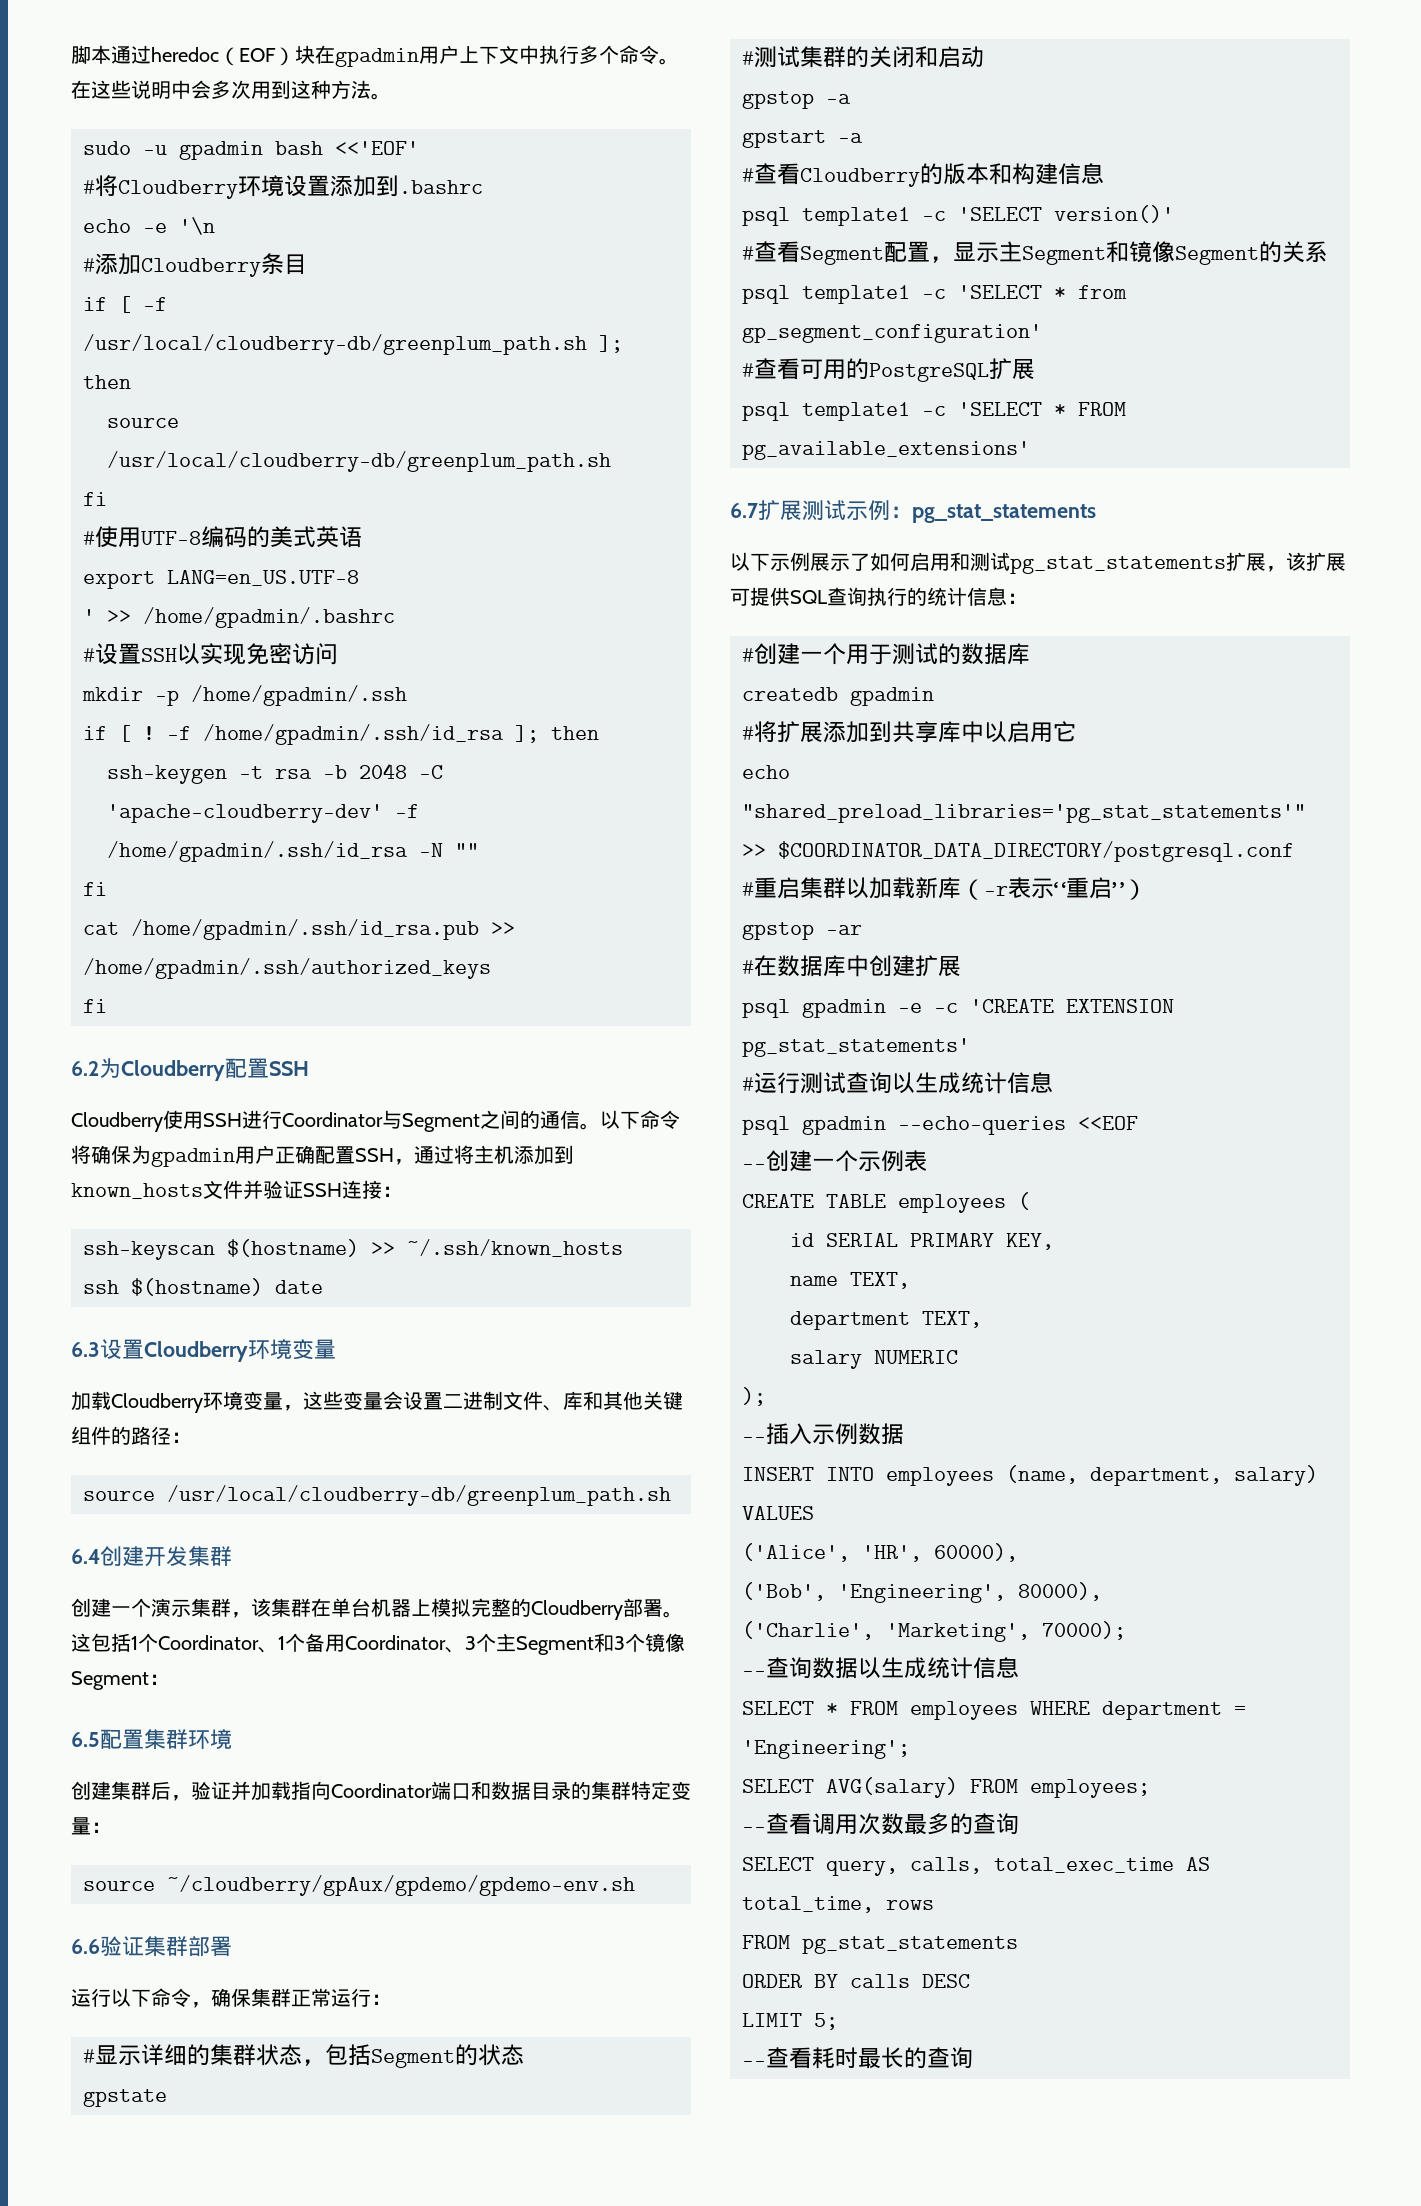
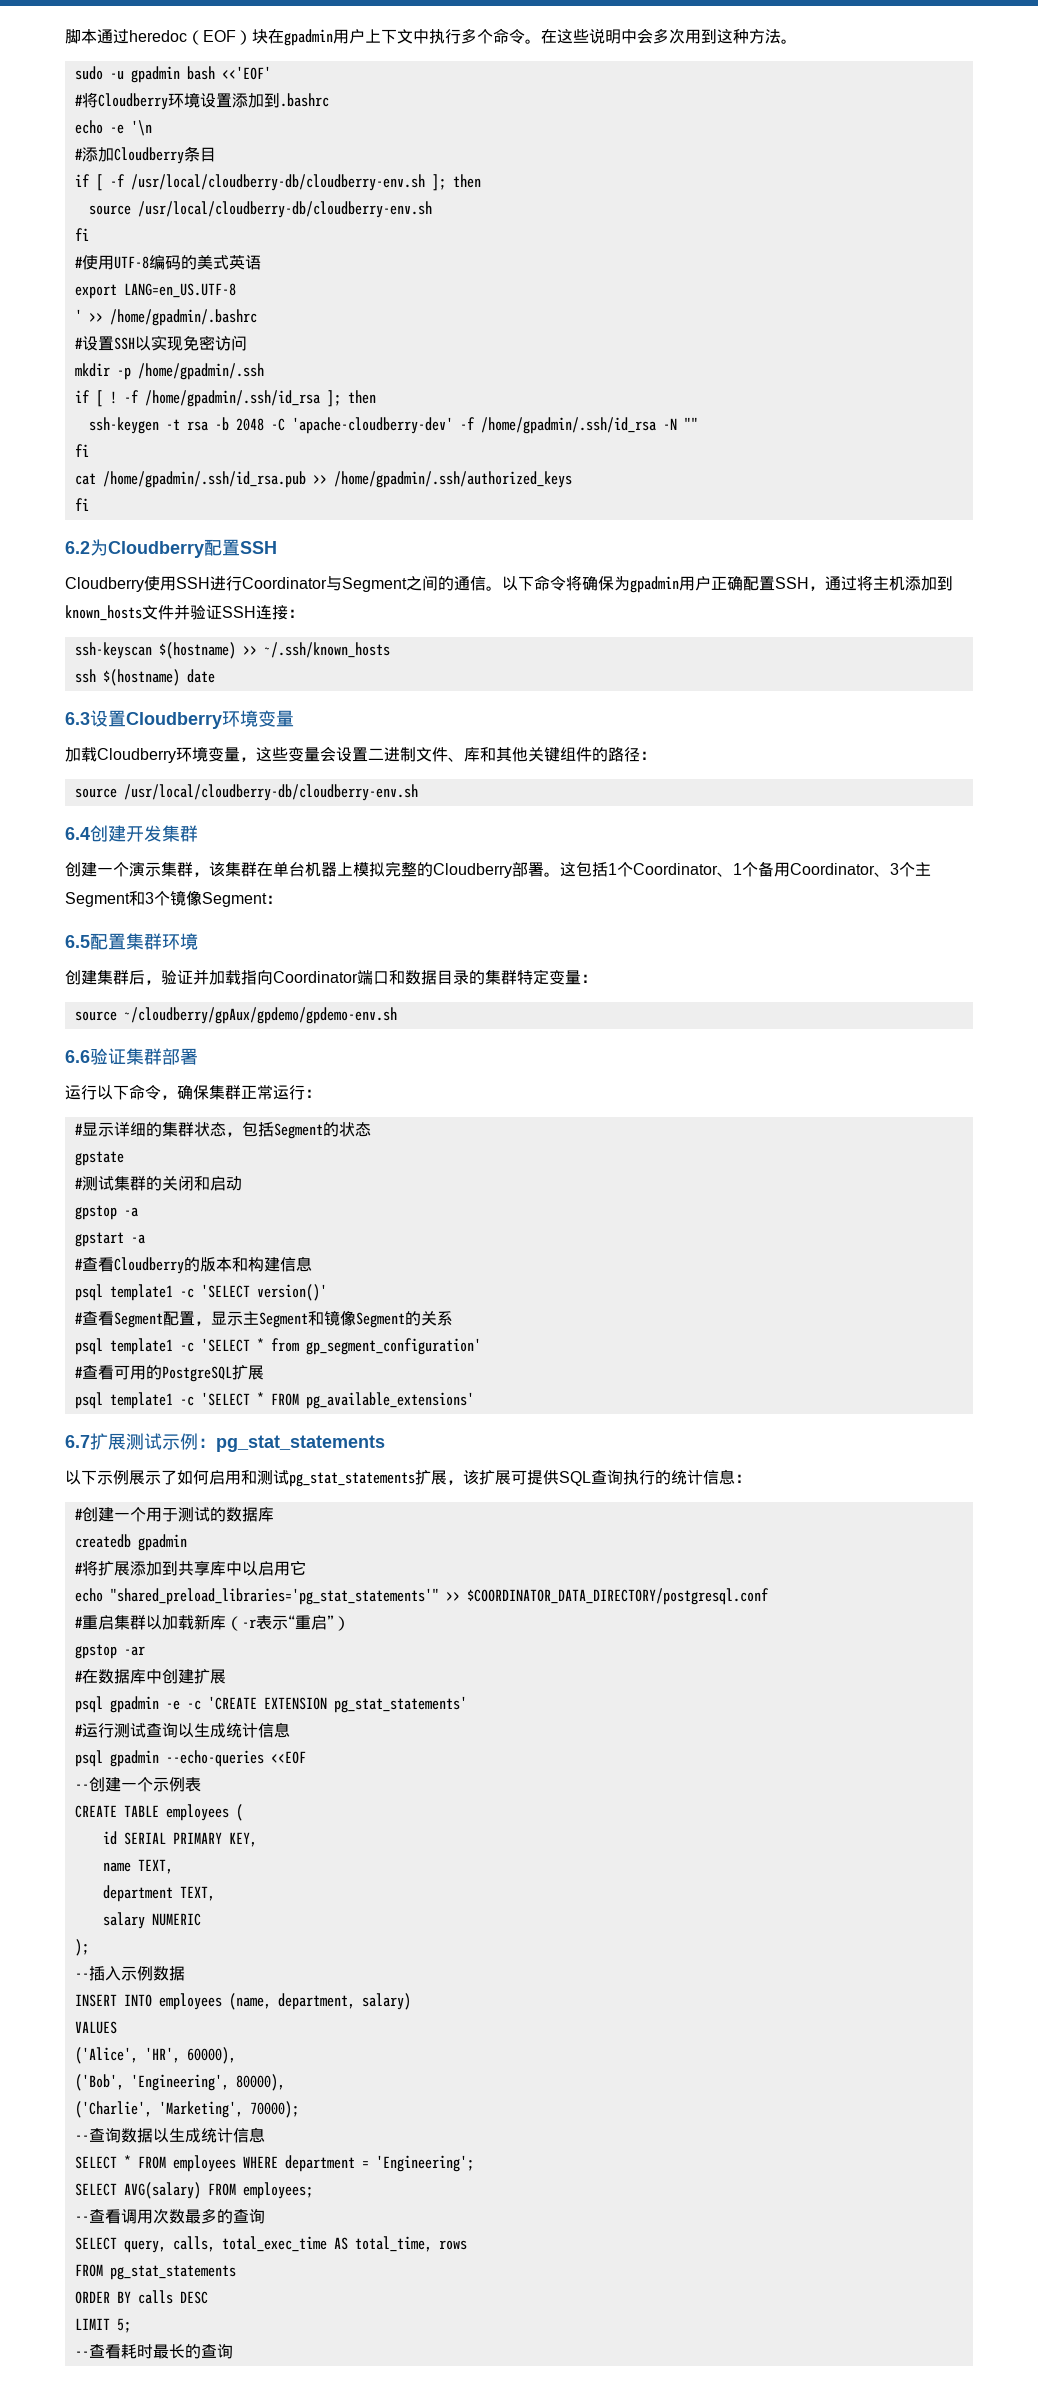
[83,334,587,355] /usr/local/cloudberry-db/greenplum_path.sh -> [130,174,425,191] /usr/local/cloudberry-db/cloudberry-env.sh
[107,451,611,472] /usr/local/cloudberry-db/greenplum_path.sh -> [137,201,432,218] /usr/local/cloudberry-db/cloudberry-env.sh
[167,1485,671,1506] /usr/local/cloudberry-db/greenplum_path.sh -> [123,784,418,801] /usr/local/cloudberry-db/cloudberry-env.sh

